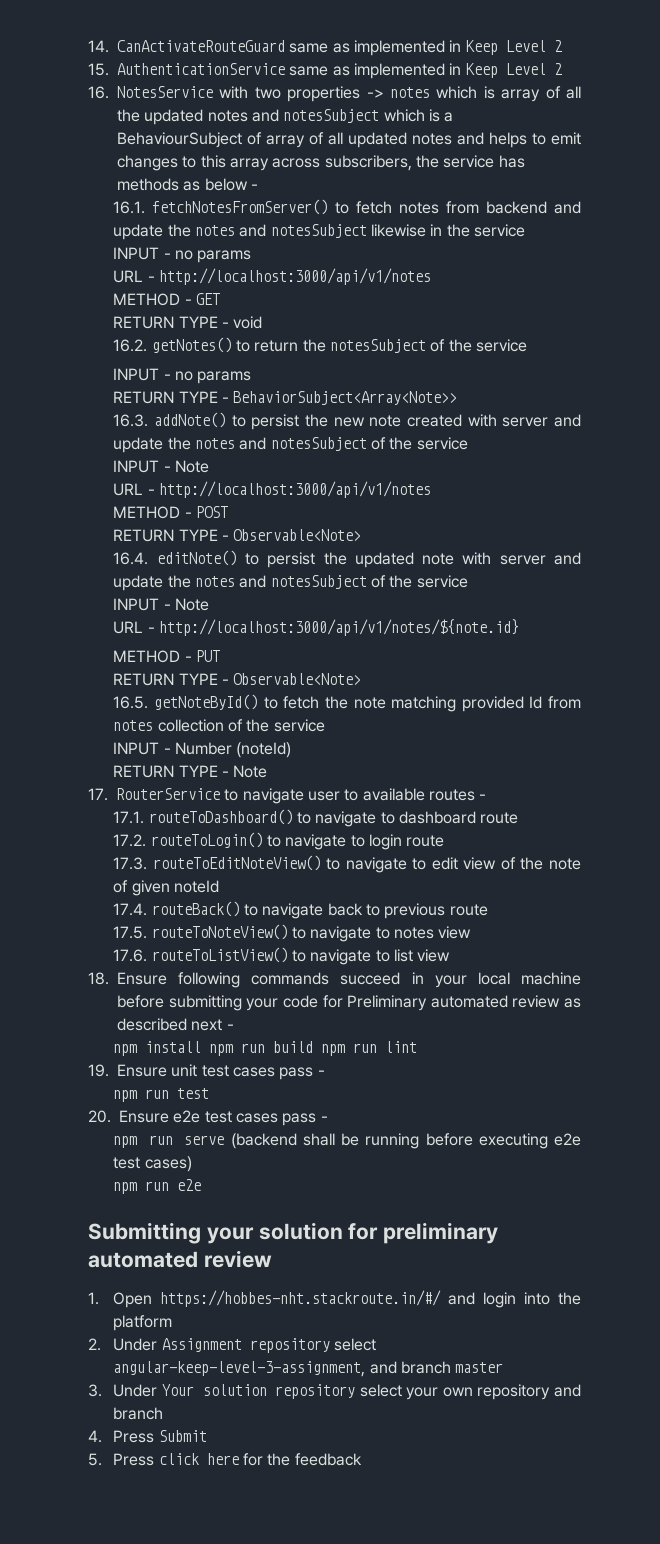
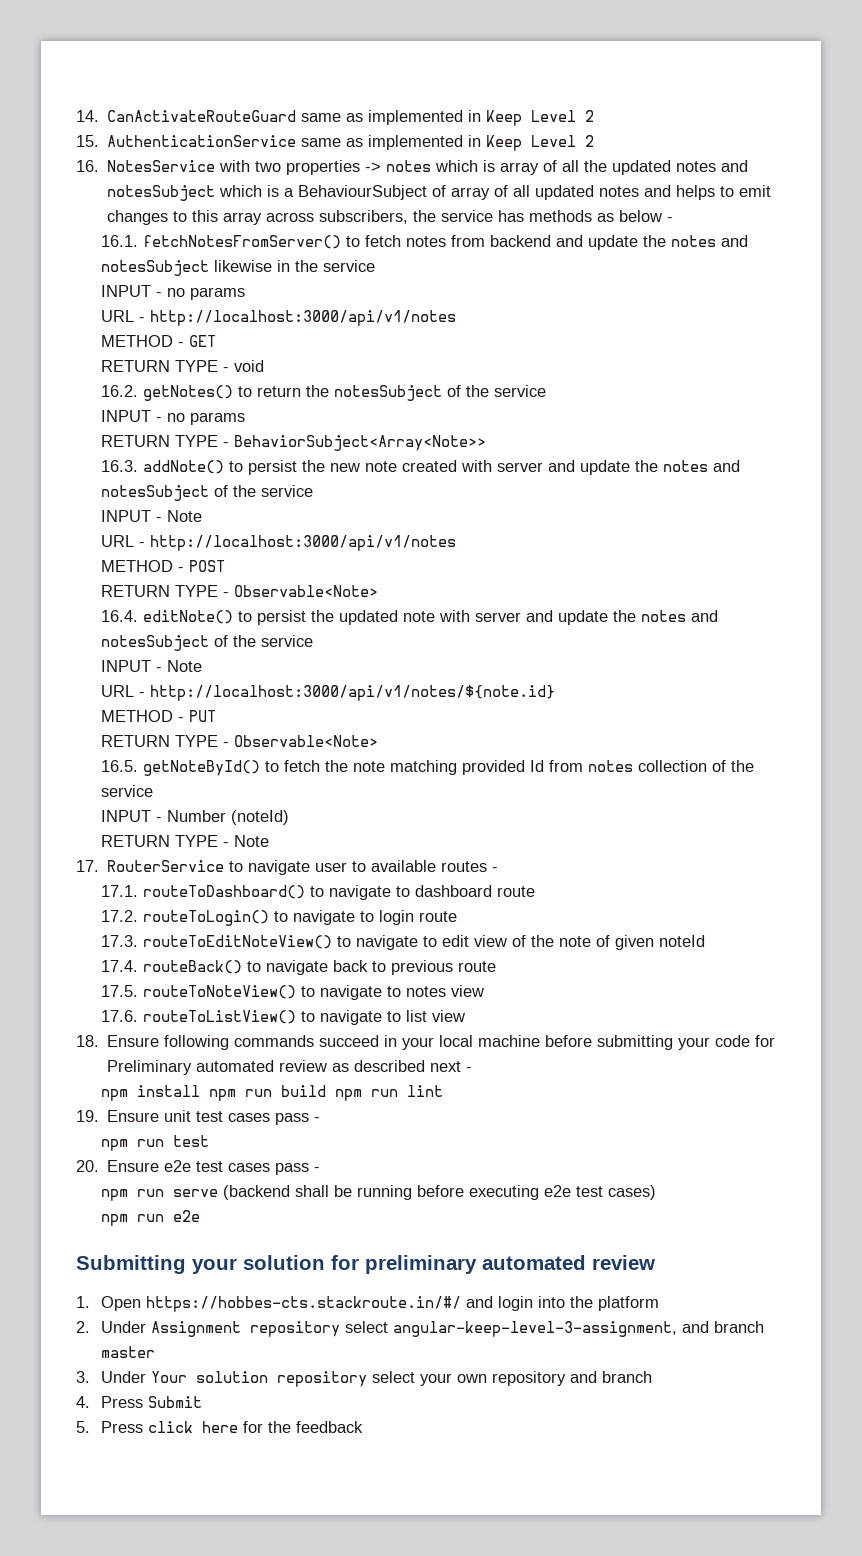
[160,1290,442,1307] https://hobbes-nht.stackroute.in/#/ -> [145,1296,461,1312] https://hobbes-cts.stackroute.in/#/

